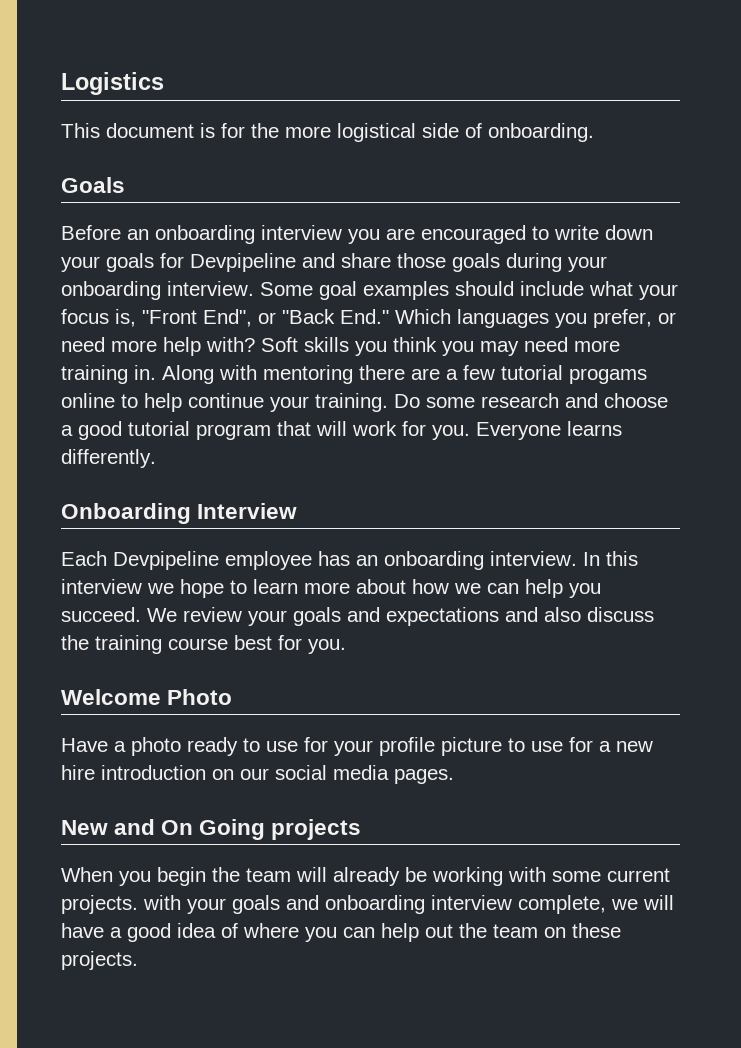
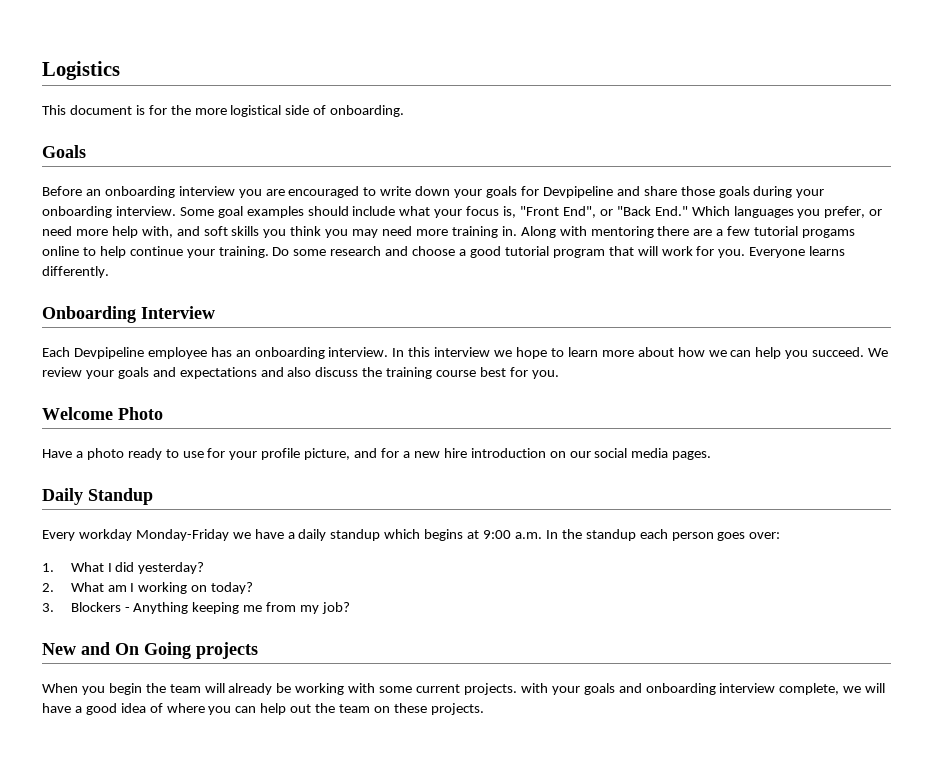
[206,337,298,352] with? Soft -> [141,226,228,238] with, and soft
[441,737,563,756] picture to use -> [304,448,378,460] picture, and
(454, 776) none -> [42,488,153,505] [42,529,781,541] [42,562,205,574] [42,582,254,594] [42,602,351,614] // Daily Standup // Every workday Monday-Friday we have a daily standup which begins at 9:00 a.m. In the standup each person goes over: // 1. What I did yesterday? // 2. What am I working on today? // 3. Blockers - Anything keeping me from my job?

